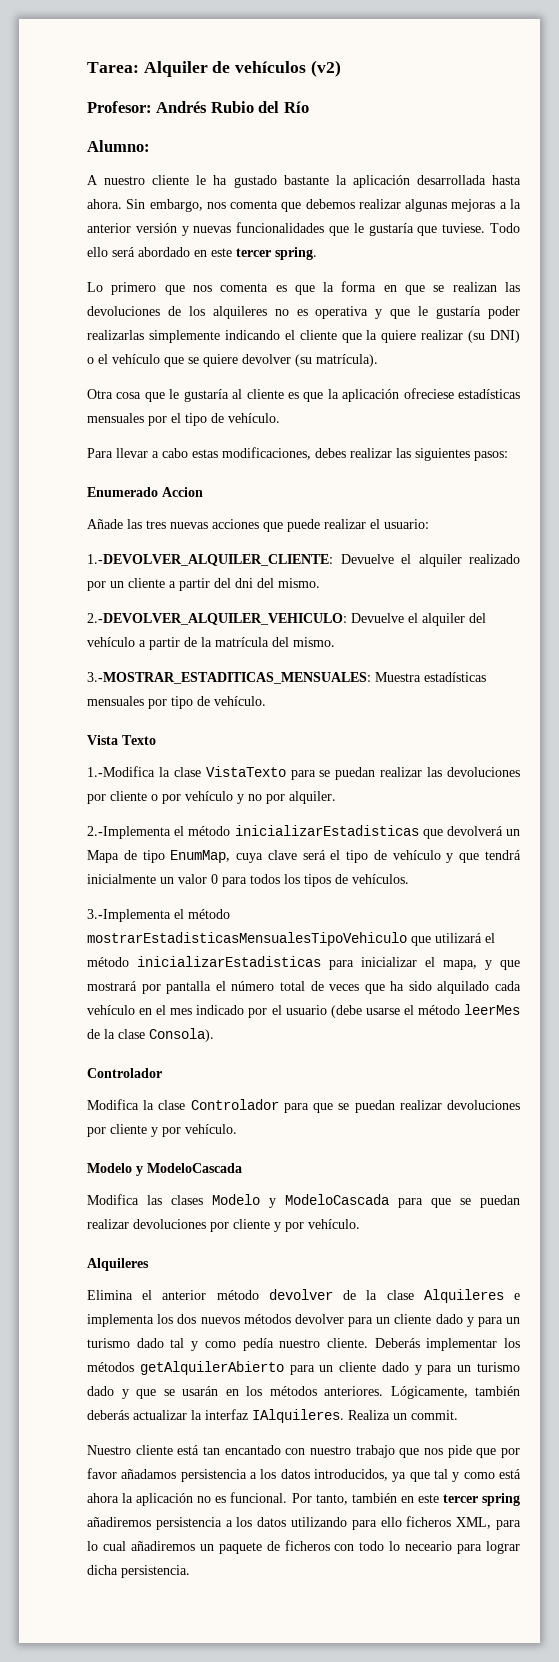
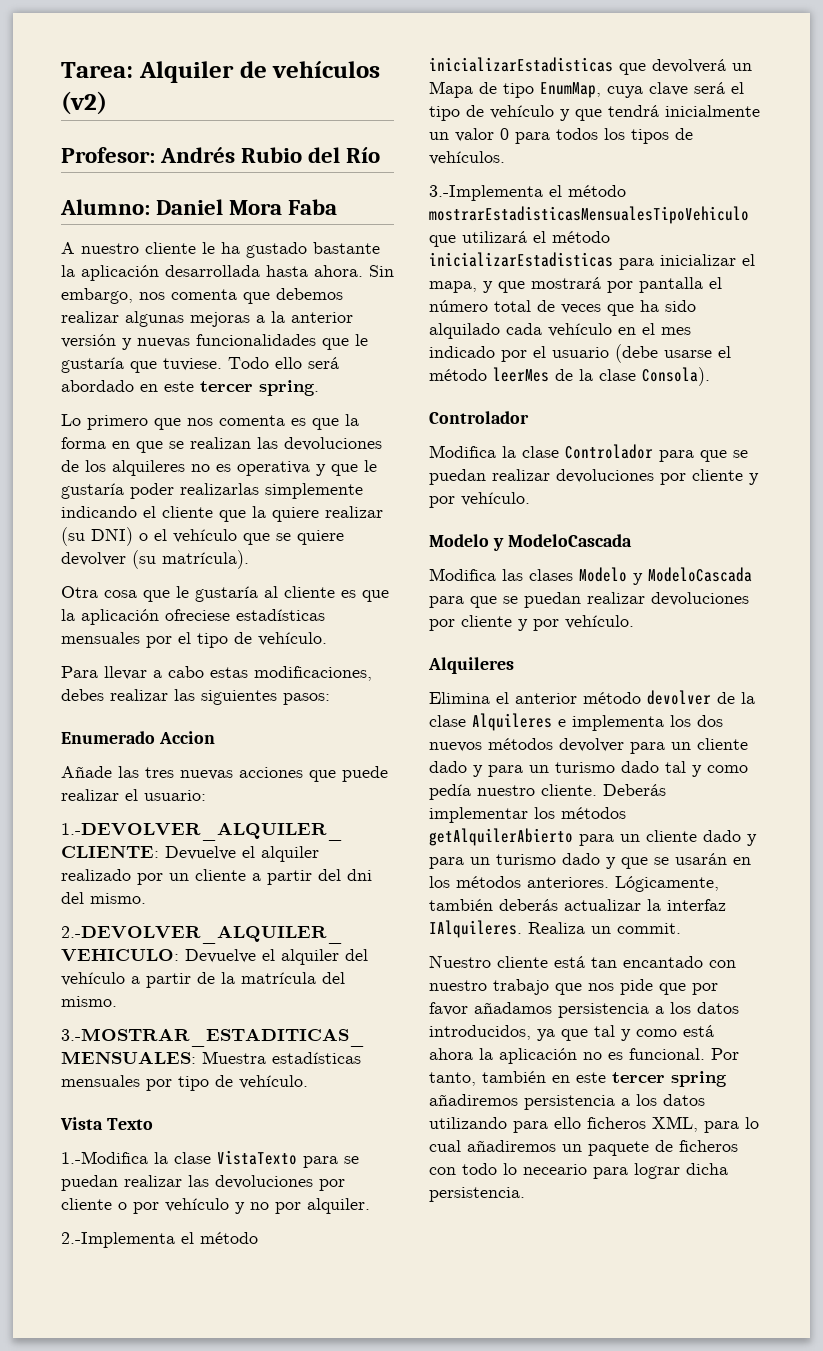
(150, 146) none -> [156,199,338,215] Daniel Mora Faba

